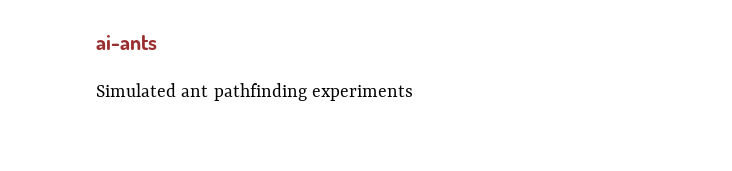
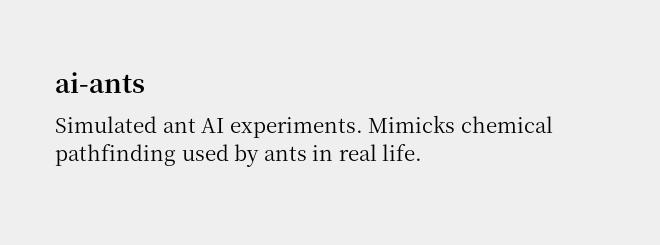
[213,83,413,101] pathfinding experiments -> [201,115,553,138] [55,144,423,167] AI experiments. Mimicks chemical pathfinding used by ants in real life.

